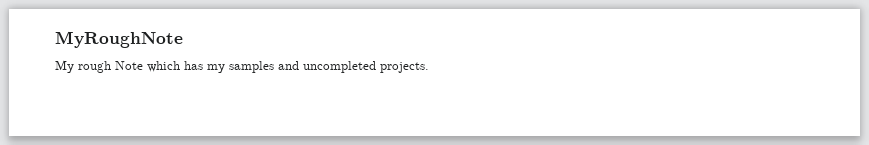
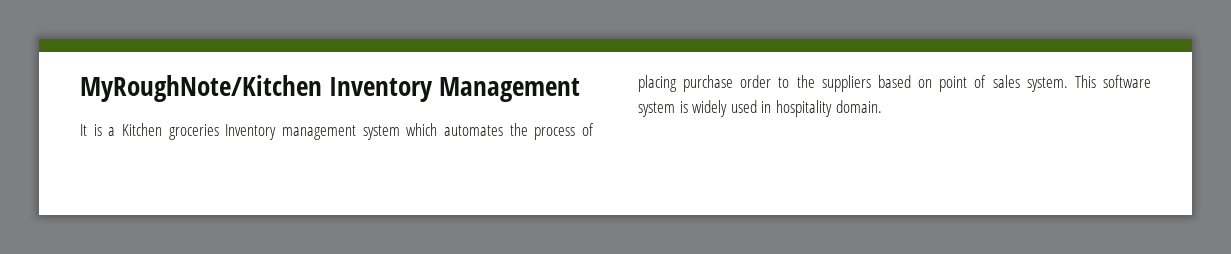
[55,31,183,48] [55,60,429,73] MyRoughNote // My rough Note which has my samples and uncompleted projects. -> [80,75,581,102] [80,123,595,140] [638,75,1151,92] [638,100,882,117] MyRoughNote/Kitchen Inventory Management // It is a Kitchen groceries Inventory management system which automates the process of placing purchase order to the suppliers based on point of sales system. This software system is widely used in hospitality domain.

